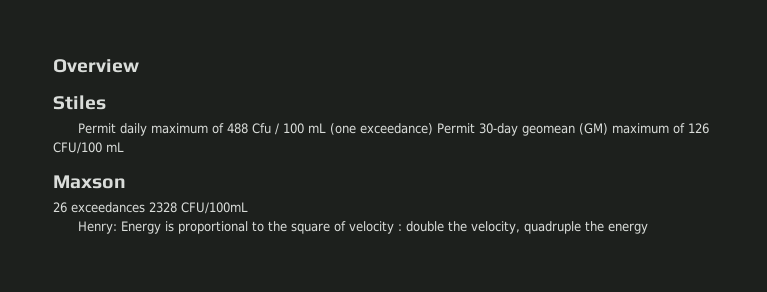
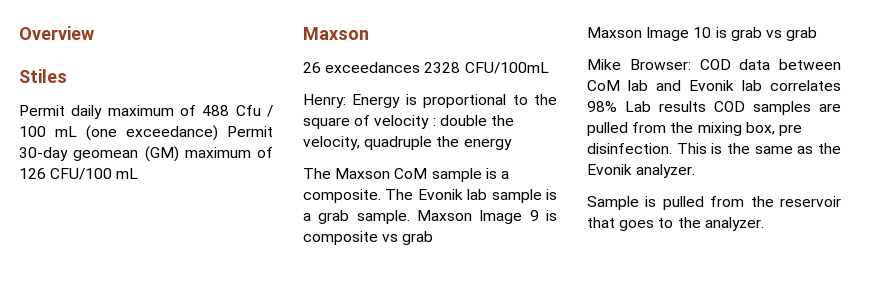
(648, 228) none -> [303,168,509,182] [303,189,557,203] [303,210,557,224] [303,231,434,245] [587,27,818,41] [587,59,841,70] [587,80,841,91] [587,101,841,115] [587,122,802,136] [587,143,841,154] [587,164,696,178] [587,196,841,210] [587,217,764,231] // The Maxson CoM sample is a composite. The Evonik lab sample is a grab sample. Maxson Image 9 is composite vs grab // Maxson Image 10 is grab vs grab // Mike Browser: COD data between CoM lab and Evonik lab correlates 98% Lab results COD samples are pulled from the mixing box, pre disinfection. This is the same as the Evonik analyzer. // Sample is pulled from the reservoir that goes to the analyzer.

